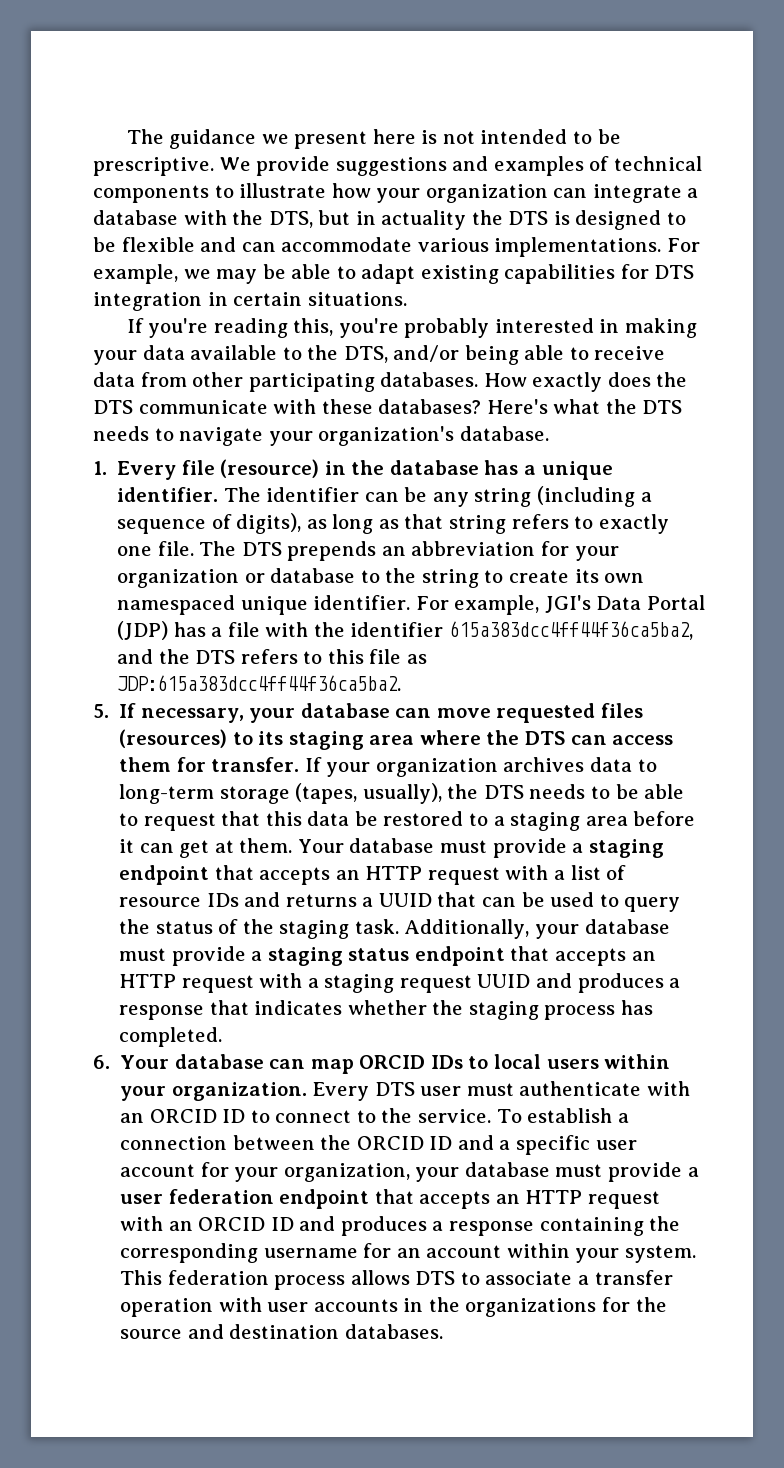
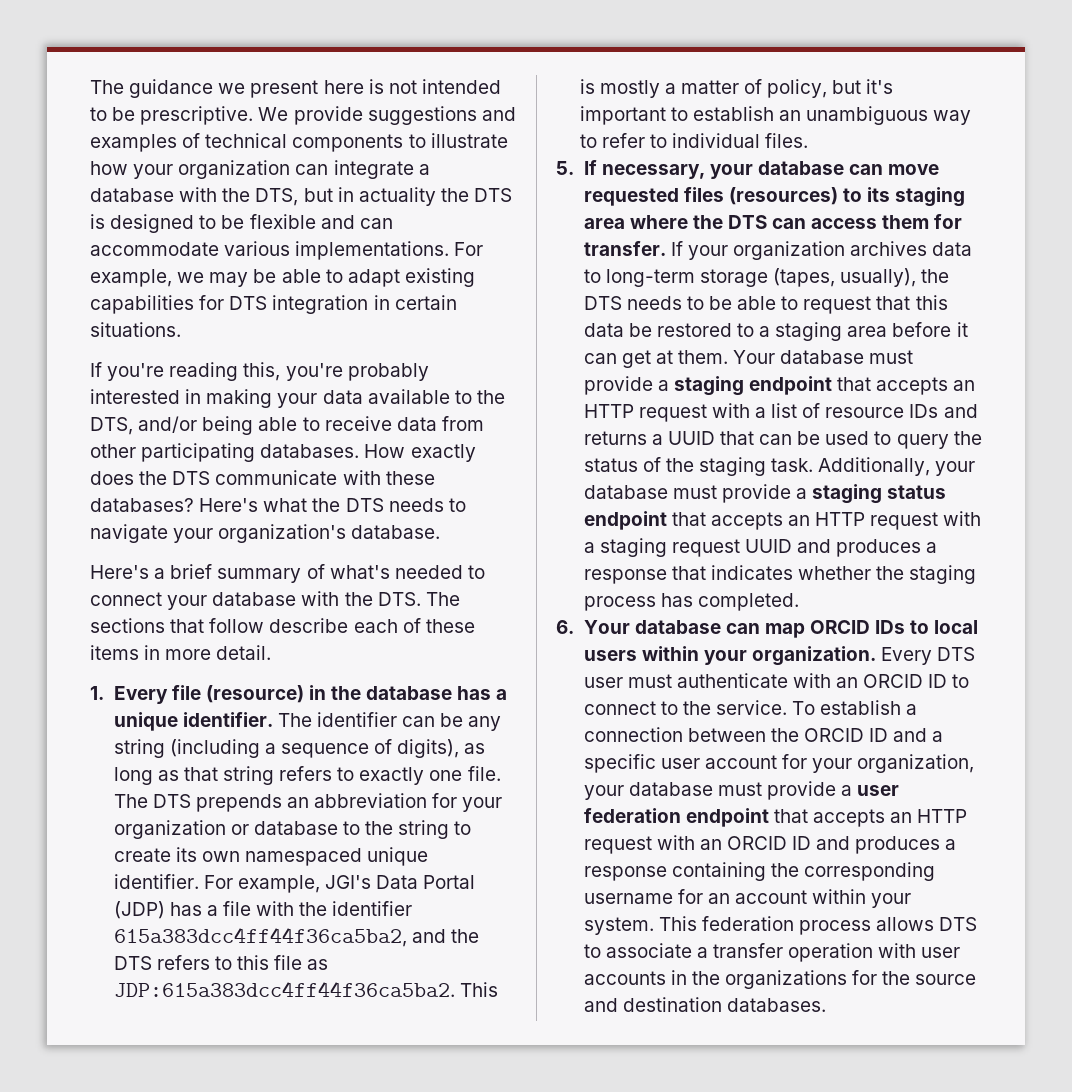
(549, 433) none -> [90,564,485,583] [90,591,460,610] [90,618,475,633] [90,645,272,660] // Here's a brief summary of what's needed to connect your database with the DTS. The sections that follow describe each of these items in more detail.
(402, 683) none -> [459,982,498,997] [579,79,894,98] [579,106,972,125] [579,133,809,148] This is mostly a matter of policy, but it's important to establish an unambiguous way to refer to individual files.

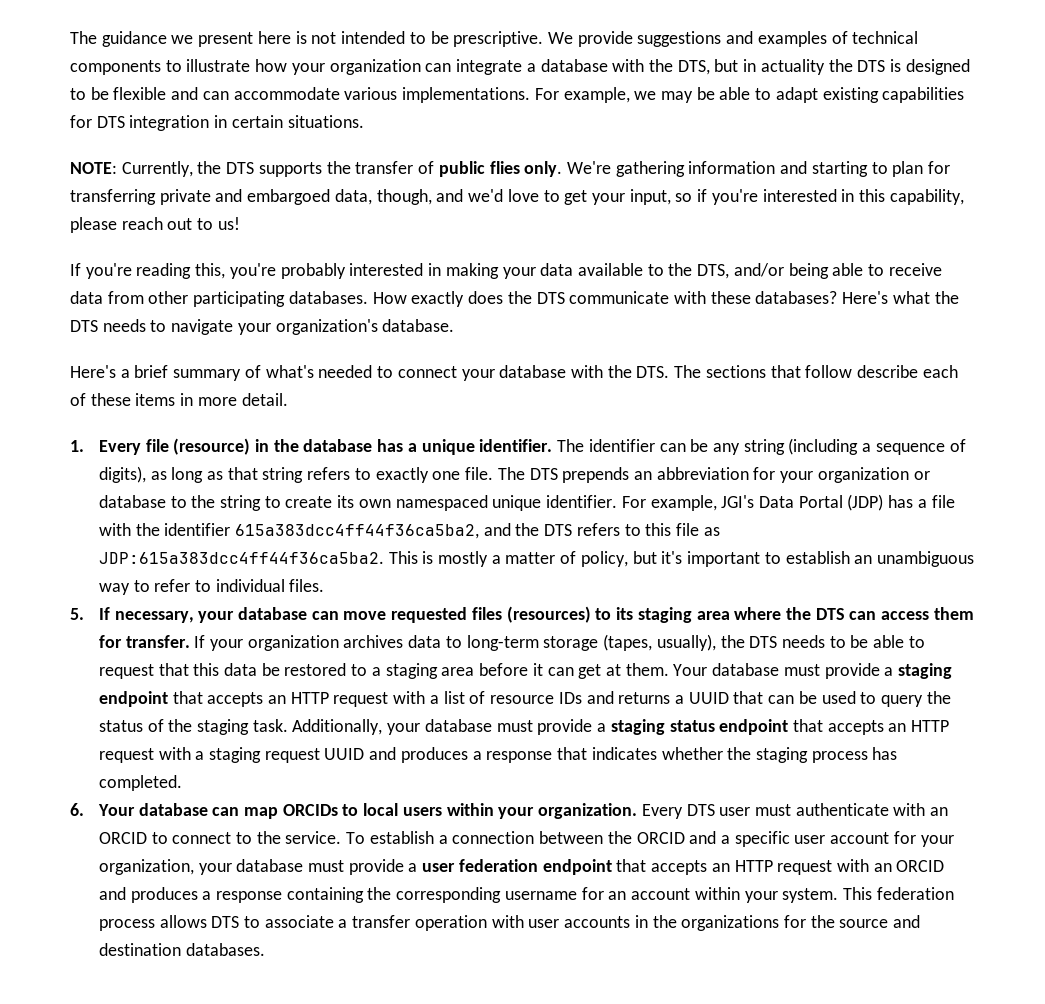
(181, 329) none -> [70,161,951,177] [70,189,964,205] [70,217,240,233] // NOTE: Currently, the DTS supports the transfer of public flies only. We're gathering information and starting to plan for transferring private and embargoed data, though, and we'd love to get your input, so if you're interested in this capability, please reach out to us!
[810,620,906,634] ORCID IDs -> [282,804,338,816] ORCIDs
[928,674,948,688] ID -> (147, 838) none
[869,728,889,742] ID -> (685, 838) none
[792,836,812,850] ID -> (945, 866) none

